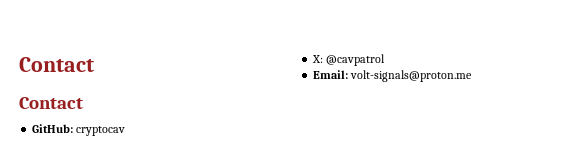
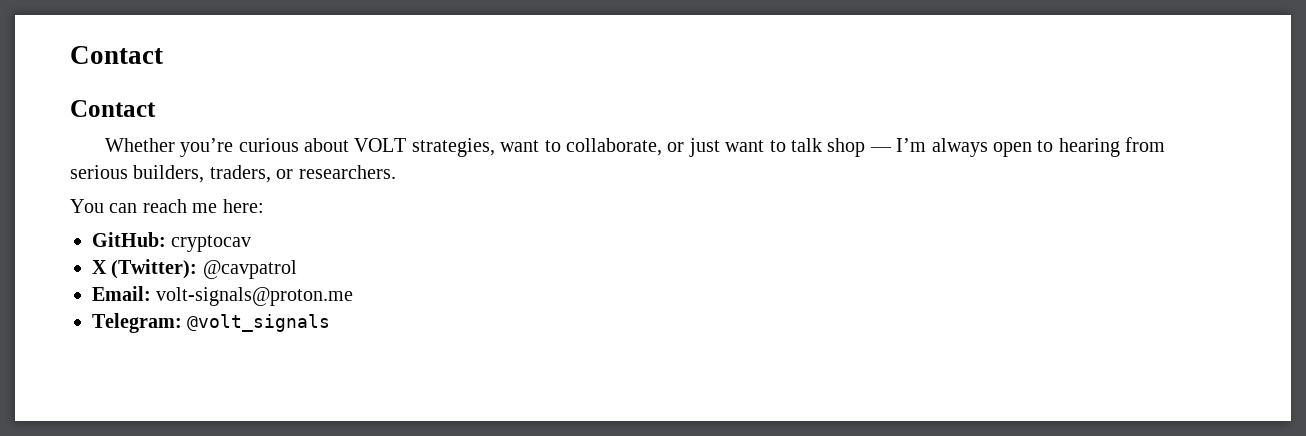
(83, 103) none -> [104,137,1166,157] [70,165,396,183] [70,199,264,213] // Whether you’re curious about VOLT strategies, want to collaborate, or just want to talk shop — I’m always open to hearing from serious builders, traders, or researchers. // You can reach me here:
[312,55,324,63] X: -> [92,259,198,279] X (Twitter):
(473, 76) none -> [92,313,331,333] // Telegram: @volt_signals

